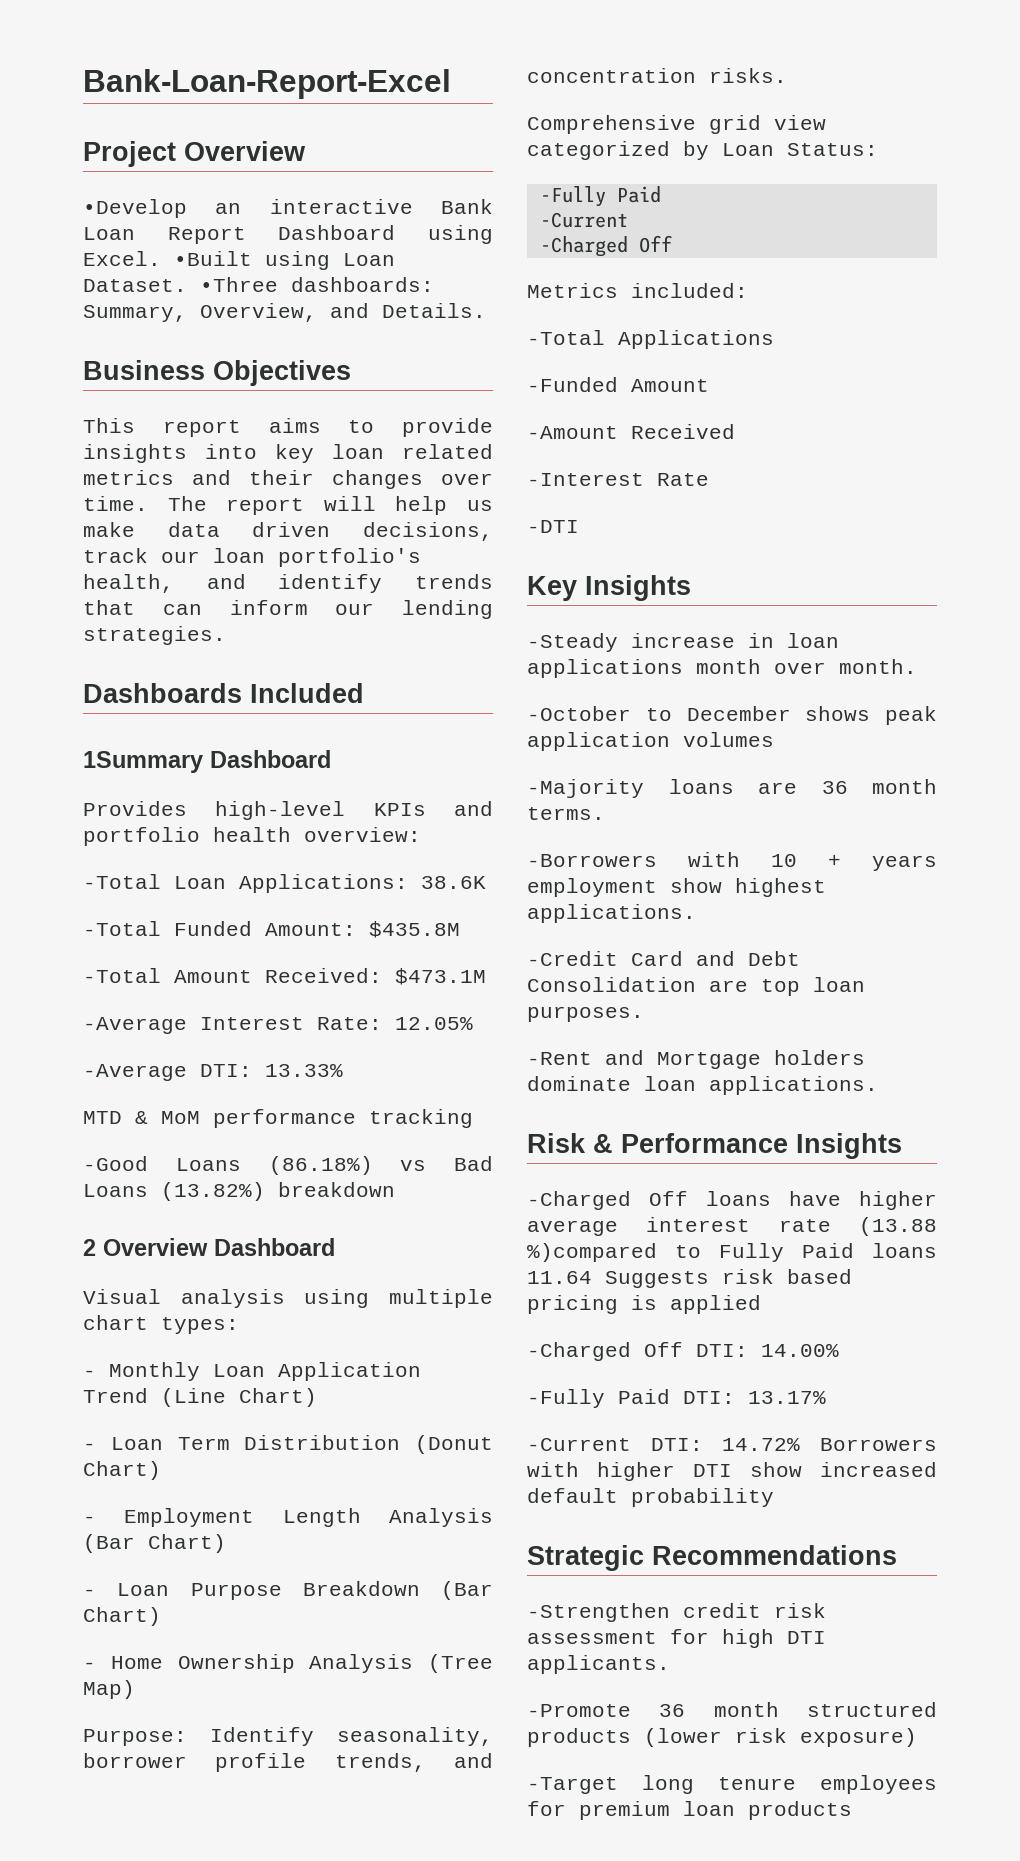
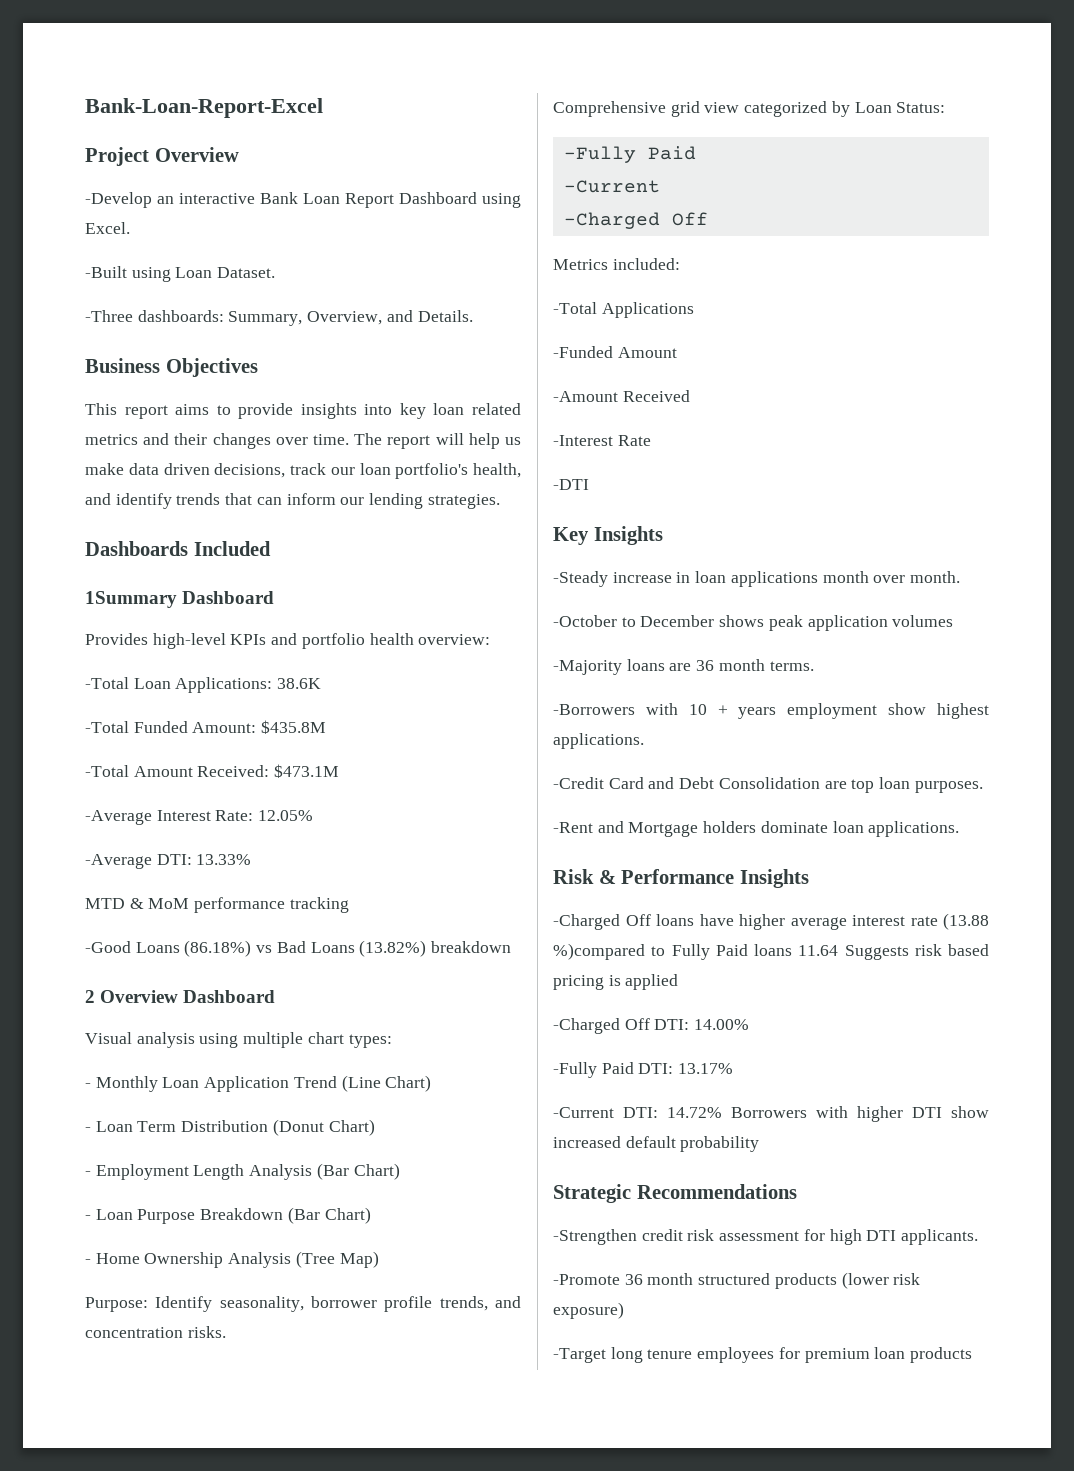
[83,199,187,218] •Develop -> [85,192,152,208] -Develop
[174,251,252,266] •Built -> [85,266,127,278] // -Built
[200,277,278,292] •Three -> [85,310,133,322] // -Three

